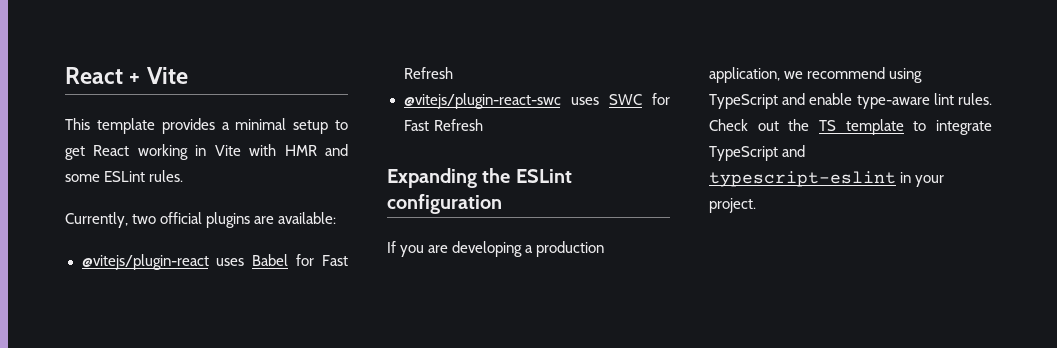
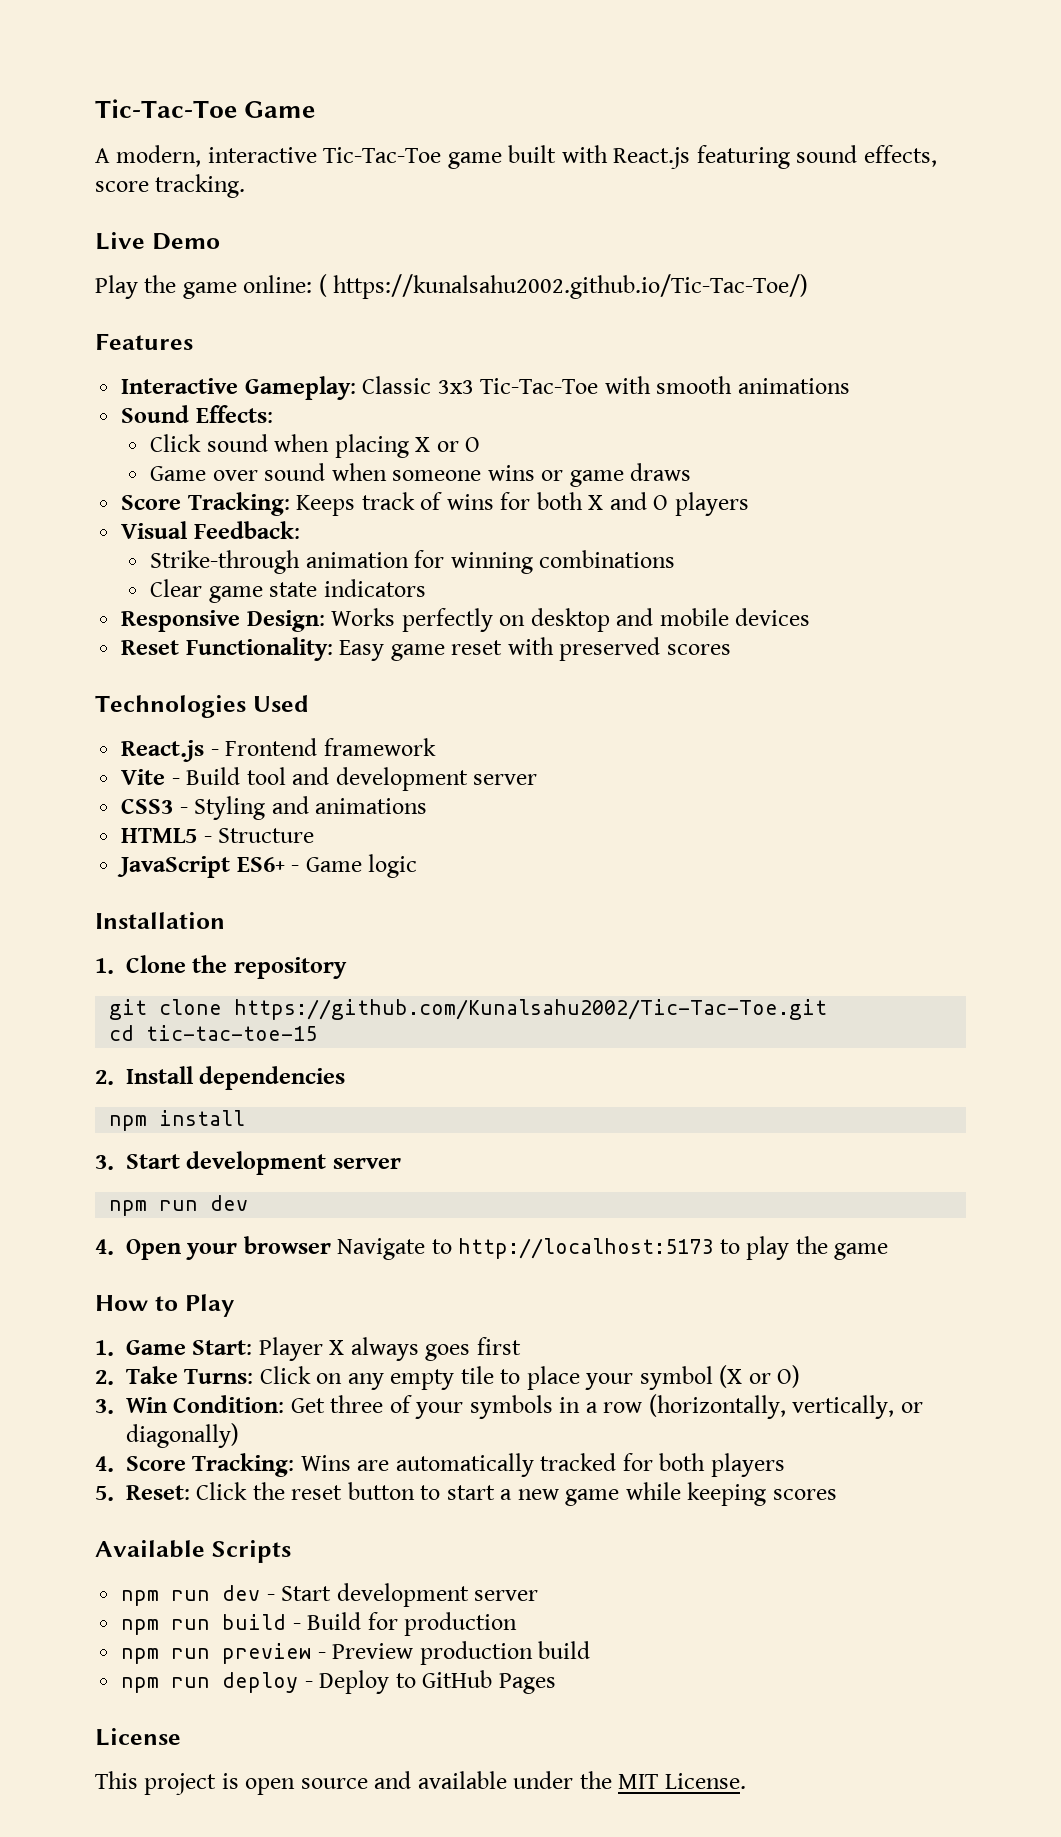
[65,67,188,84] [65,118,348,134] [65,144,349,160] [65,170,184,182] [65,212,337,228] [81,254,349,270] [403,67,453,79] [403,93,670,109] [403,119,483,131] [387,168,572,188] [387,194,502,214] [387,241,605,257] [709,67,923,83] [709,93,992,109] [709,119,992,135] [709,145,806,161] [709,171,945,187] [709,198,756,213] React + Vite // This template provides a minimal setup to get React working in Vite with HMR and some ESLint rules. // Currently, two official plugins are available: // @vitejs/plugin-react uses Babel for Fast Refresh // @vitejs/plugin-react-swc uses SWC for Fast Refresh // Expanding the ESLint configuration // If you are developing a production application, we recommend using TypeScript and enable type-aware lint rules. Check out the TS template to integrate TypeScript and typescript-eslint in your project. -> [95,99,316,118] [95,145,937,169] [95,174,246,198] [95,232,220,250] [95,274,809,299] [95,333,193,350] [121,376,850,400] [121,405,273,423] [150,434,481,458] [150,463,692,487] [121,492,749,516] [121,521,300,539] [150,550,676,574] [150,579,426,603] [121,608,811,632] [121,637,731,661] [95,695,309,718] [121,738,436,762] [121,767,538,791] [121,796,428,820] [121,828,315,843] [117,854,418,878] [95,912,225,929] [95,955,347,979] [109,999,828,1020] [109,1025,318,1041] [95,1066,346,1090] [109,1110,246,1131] [95,1151,401,1175] [109,1195,249,1216] [95,1236,889,1260] [95,1294,234,1317] [95,1337,521,1361] [95,1365,801,1390] [95,1394,923,1419] [126,1423,239,1448] [95,1453,785,1477] [95,1482,837,1506] [95,1540,291,1563] [121,1583,539,1607] [121,1612,518,1636] [121,1641,591,1665] [121,1670,556,1694] [95,1728,181,1746] [95,1771,746,1795] Tic-Tac-Toe Game // A modern, interactive Tic-Tac-Toe game built with React.js featuring sound effects, score tracking. // Live Demo // Play the game online: ( https://kunalsahu2002.github.io/Tic-Tac-Toe/) // Features // Interactive Gameplay: Classic 3x3 Tic-Tac-Toe with smooth animations // Sound Effects: // Click sound when placing X or O // Game over sound when someone wins or game draws // Score Tracking: Keeps track of wins for both X and O players // Visual Feedback: // Strike-through animation for winning combinations // Clear game state indicators // Responsive Design: Works perfectly on desktop and mobile devices // Reset Functionality: Easy game reset with preserved scores // Technologies Used // React.js - Frontend framework // Vite - Build tool and development server // CSS3 - Styling and animations // HTML5 - Structure // JavaScript ES6+ - Game logic // Installation // 1. Clone the repository // git clone https://github.com/Kunalsahu2002/Tic-Tac-Toe.git // cd tic-tac-toe-15 // 2. Install dependencies // npm install // 3. Start development server // npm run dev // 4. Open your browser Navigate to http://localhost:5173 to play the game // How to Play // 1. Game Start: Player X always goes first // 2. Take Turns: Click on any empty tile to place your symbol (X or O) // 3. Win Condition: Get three of your symbols in a row (horizontally, vertically, or diagonally) // 4. Score Tracking: Wins are automatically tracked for both players // 5. Reset: Click the reset button to start a new game while keeping scores // Available Scripts // npm run dev - Start development server // npm run build - Build for production // npm run preview - Preview production build // npm run deploy - Deploy to GitHub Pages // License // This project is open source and available under the MIT License.

